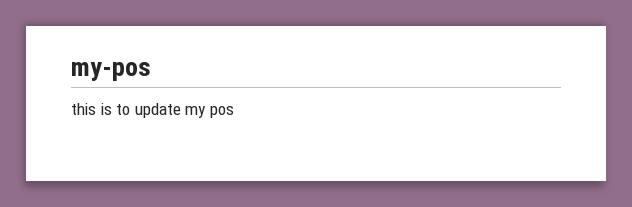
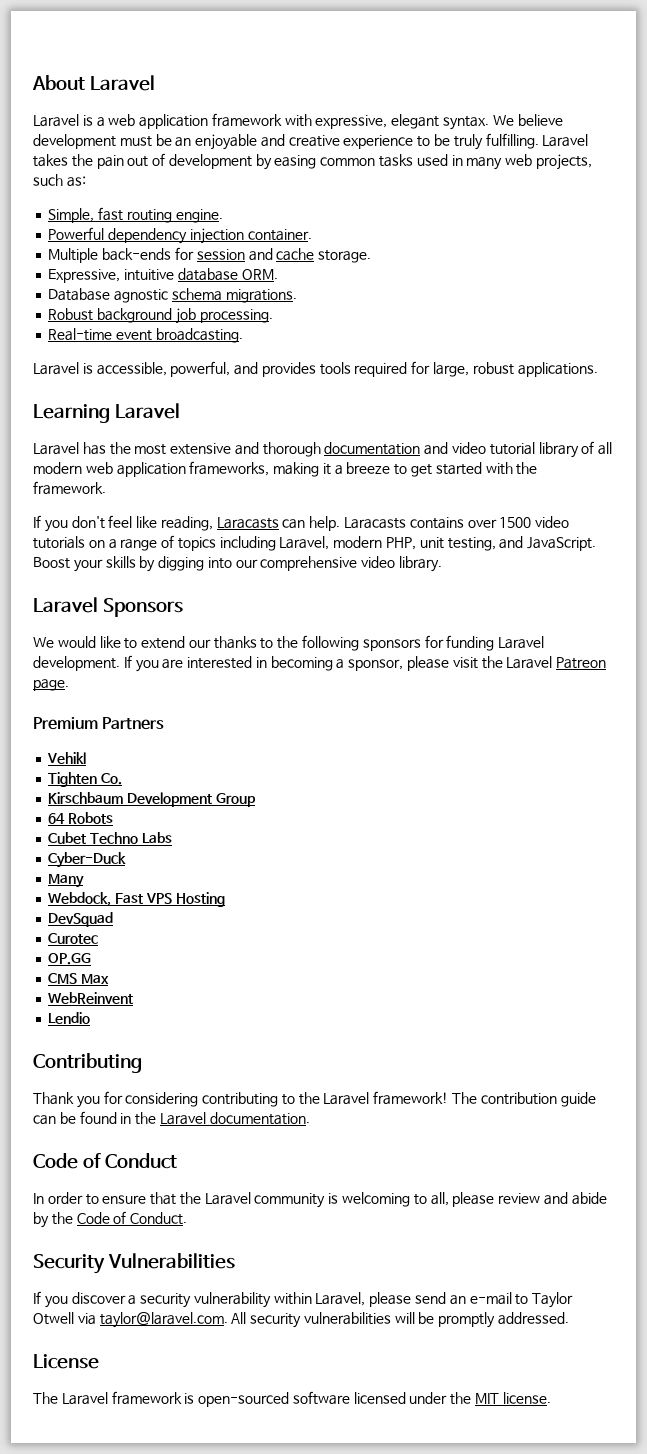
[71,62,151,81] [71,103,234,118] my-pos // this is to update my pos -> [32,75,156,91] [33,113,563,130] [33,133,589,150] [33,153,592,170] [33,174,86,187] [48,207,223,223] [48,227,312,244] [48,247,372,263] [48,268,278,283] [48,288,297,303] [48,308,273,324] [48,328,243,343] [33,361,598,377] [33,403,181,423] [33,441,613,458] [33,461,538,477] [33,481,106,495] [33,515,570,532] [33,535,597,551] [33,556,443,572] [33,597,184,617] [33,635,545,651] [33,655,607,672] [33,679,69,691] [33,717,165,730] [47,752,87,764] [48,772,123,787] [48,792,256,807] [48,812,114,824] [48,832,172,844] [48,852,127,868] [48,874,85,888] [48,892,225,907] [48,912,114,927] [48,933,99,944] [48,953,92,965] [48,973,110,984] [48,992,134,1004] [48,1012,91,1024] [33,1053,142,1073] [33,1091,596,1108] [33,1111,310,1125] [33,1153,178,1169] [33,1192,607,1208] [33,1211,188,1228] [33,1253,236,1274] [33,1291,574,1308] [33,1312,570,1328] [33,1354,99,1369] [33,1391,551,1407] About Laravel // Laravel is a web application framework with expressive, elegant syntax. We believe development must be an enjoyable and creative experience to be truly fulfilling. Laravel takes the pain out of development by easing common tasks used in many web projects, such as: // Simple, fast routing engine. // Powerful dependency injection container. // Multiple back-ends for session and cache storage. // Expressive, intuitive database ORM. // Database agnostic schema migrations. // Robust background job processing. // Real-time event broadcasting. // Laravel is accessible, powerful, and provides tools required for large, robust applications. // Learning Laravel // Laravel has the most extensive and thorough documentation and video tutorial library of all modern web application frameworks, making it a breeze to get started with the framework. // If you don't feel like reading, Laracasts can help. Laracasts contains over 1500 video tutorials on a range of topics including Laravel, modern PHP, unit testing, and JavaScript. Boost your skills by digging into our comprehensive video library. // Laravel Sponsors // We would like to extend our thanks to the following sponsors for funding Laravel development. If you are interested in becoming a sponsor, please visit the Laravel Patreon page. // Premium Partners // Vehikl // Tighten Co. // Kirschbaum Development Group // 64 Robots // Cubet Techno Labs // Cyber-Duck // Many // Webdock, Fast VPS Hosting // DevSquad // Curotec // OP.GG // CMS Max // WebReinvent // Lendio // Contributing // Thank you for considering contributing to the Laravel framework! The contribution guide can be found in the Laravel documentation. // Code of Conduct // In order to ensure that the Laravel community is welcoming to all, please review and abide by the Code of Conduct. // Security Vulnerabilities // If you discover a security vulnerability within Laravel, please send an e-mail to Taylor Otwell via taylor@laravel.com. All security vulnerabilities will be promptly addressed. // License // The Laravel framework is open-sourced software licensed under the MIT license.

